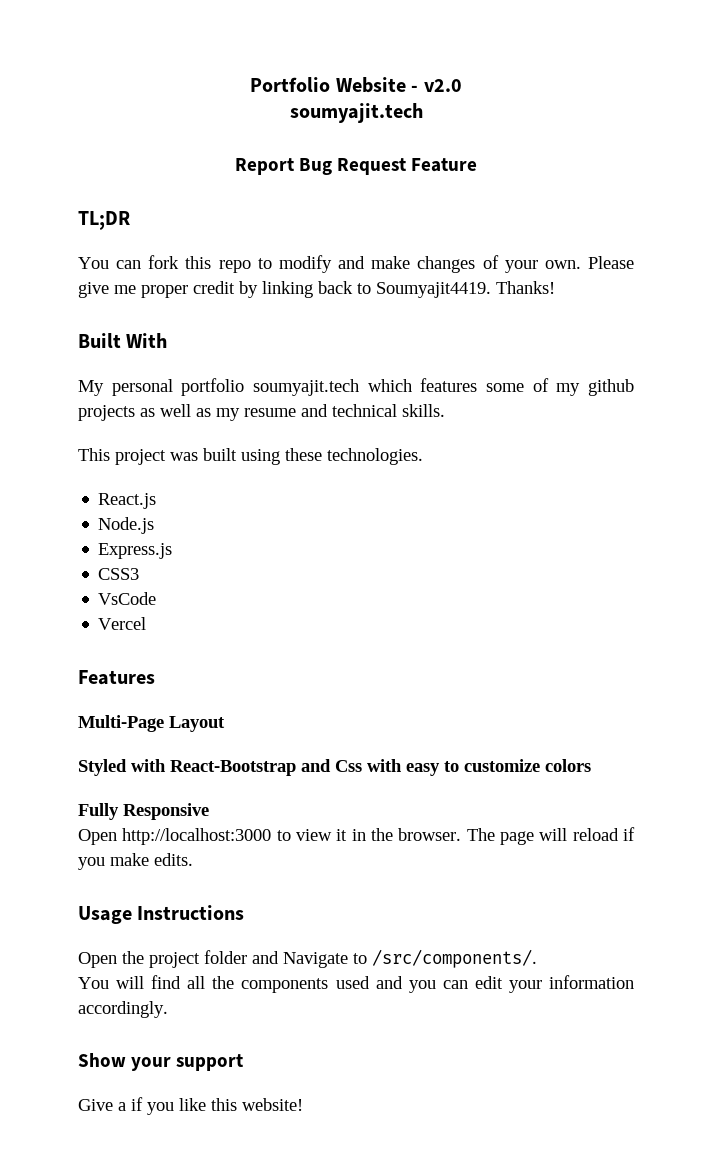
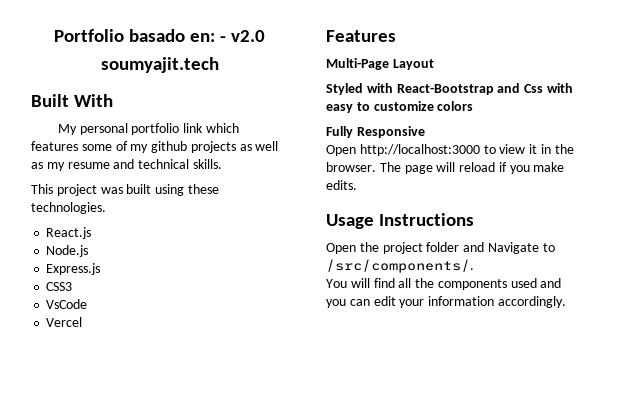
[335,77,406,93] Website -> [128,29,215,42] basado en:
[234,158,478,175] [78,211,130,230] [78,255,634,273] [78,281,555,298] // Report Bug Request Feature // TL;DR // You can fork this repo to modify and make changes of your own. Please give me proper credit by linking back to Soumyajit4419. Thanks! -> (219, 65) none
[252,379,359,396] soumyajit.tech -> [183,123,204,133] link
[78,1053,244,1071] [78,1097,303,1115] // Show your support // Give a if you like this website! -> (566, 302) none

